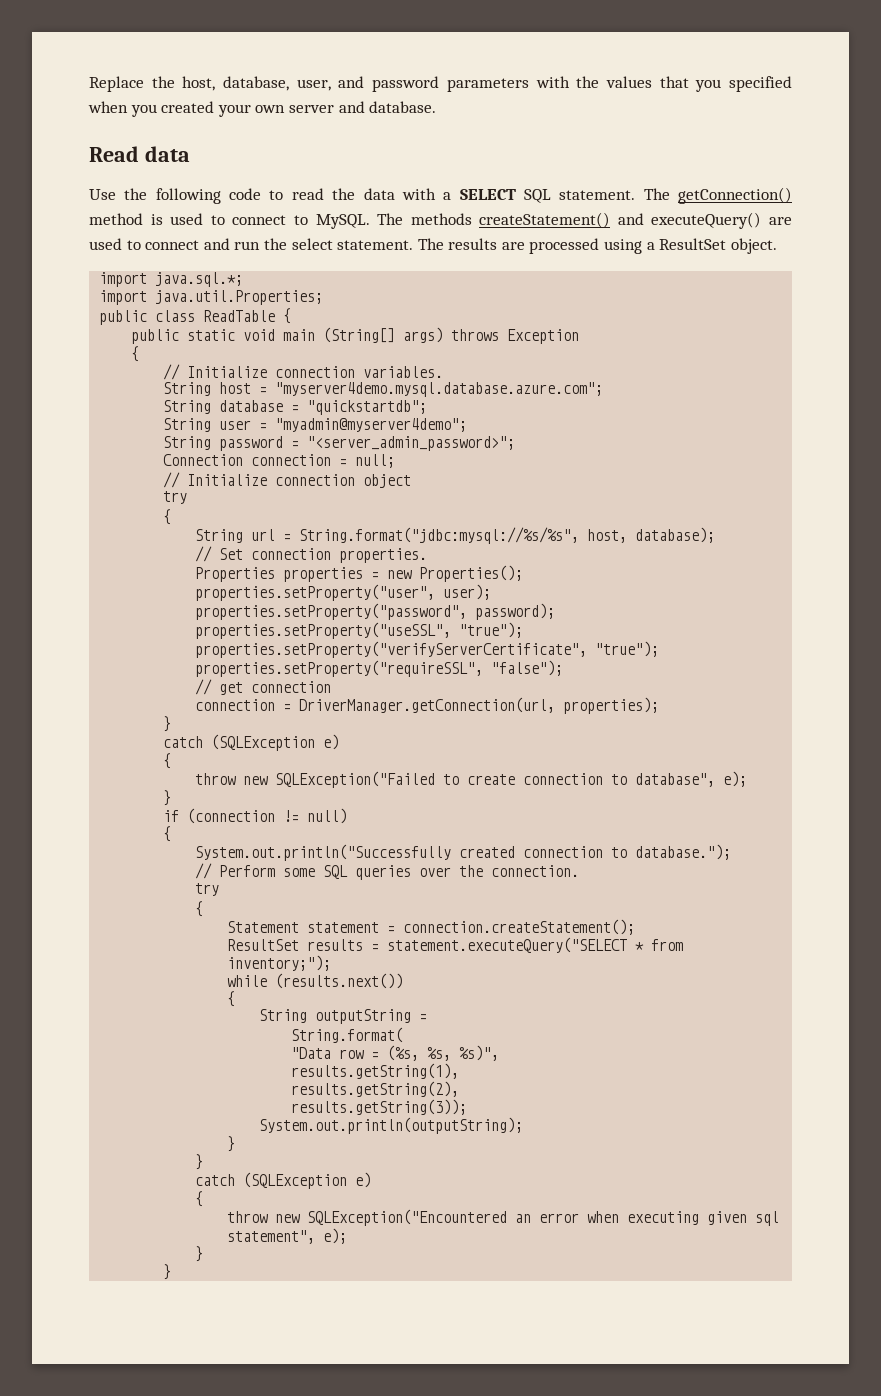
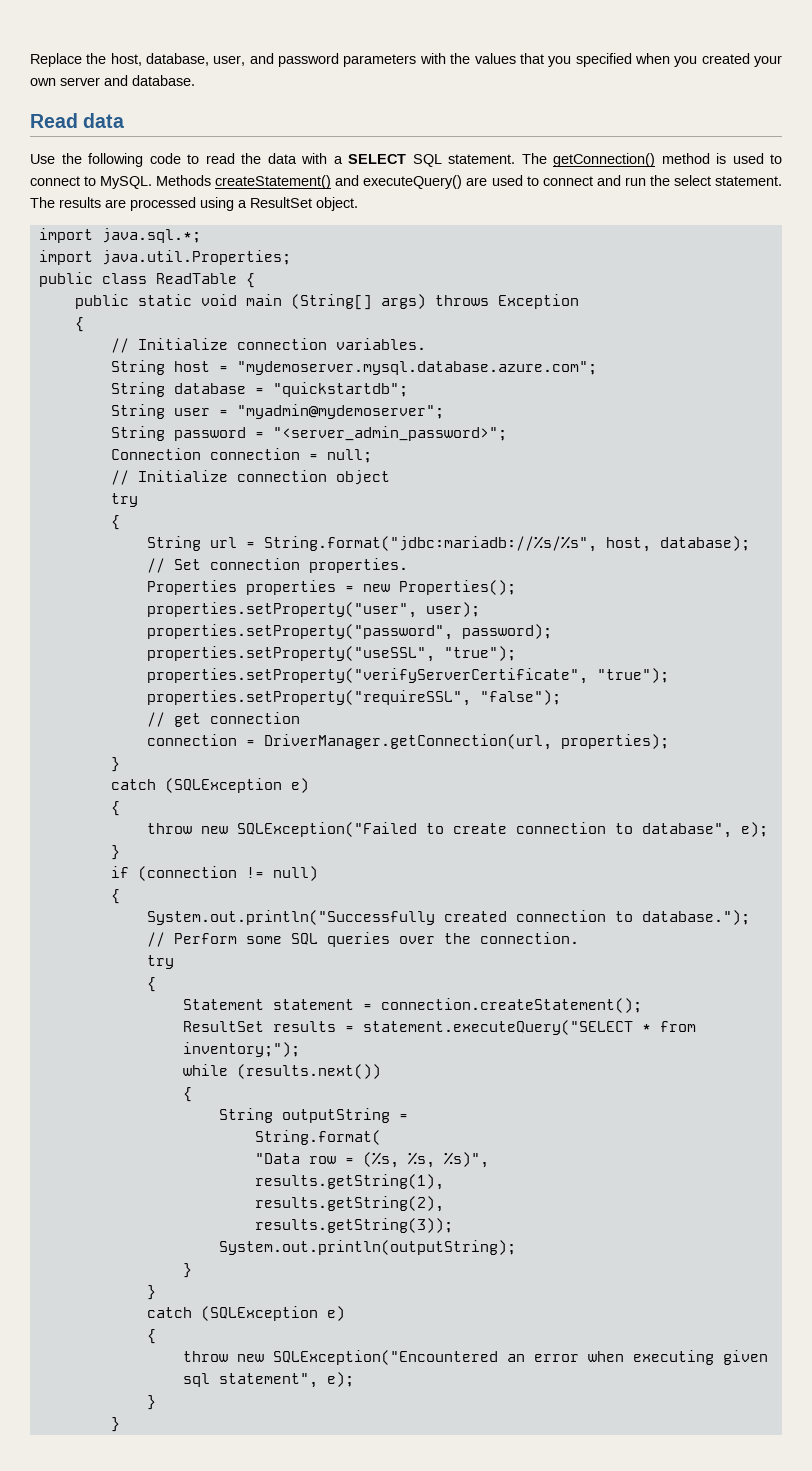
[377,213,472,225] The methods -> [156,175,212,186] Methods
[275,382,604,397] "myserver4demo.mysql.database.azure.com"; -> [236,361,597,375] "mydemoserver.mysql.database.azure.com";
[275,418,468,432] "myadmin@myserver4demo"; -> [236,404,444,419] "myadmin@mydemoserver";
[299,527,580,544] String.format("jdbc:mysql://%s/%s", -> [263,536,597,552] String.format("jdbc:mariadb://%s/%s",

